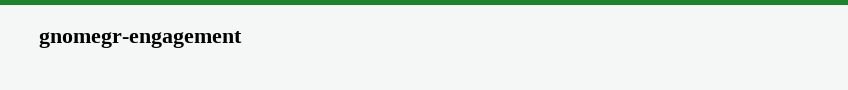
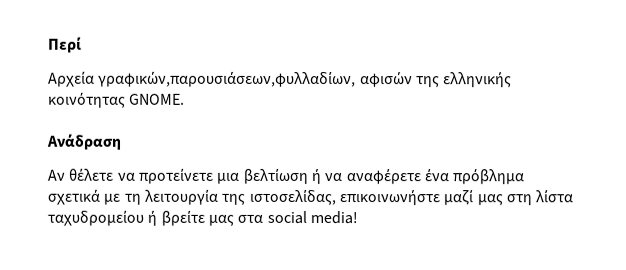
[39,31,242,48] gnomegr-engagement -> [48,36,82,53] [48,71,513,88] [48,92,186,108] [46,133,122,150] [47,168,525,185] [47,189,574,206] [47,210,358,226] Περί // Αρχεία γραφικών,παρουσιάσεων,φυλλαδίων, αφισών της ελληνικής κοινότητας GNOME. // Ανάδραση // Αν θέλετε να προτείνετε μια βελτίωση ή να αναφέρετε ένα πρόβλημα σχετικά με τη λειτουργία της ιστοσελίδας, επικοινωνήστε μαζί μας στη λίστα ταχυδρομείου ή βρείτε μας στα social media!

